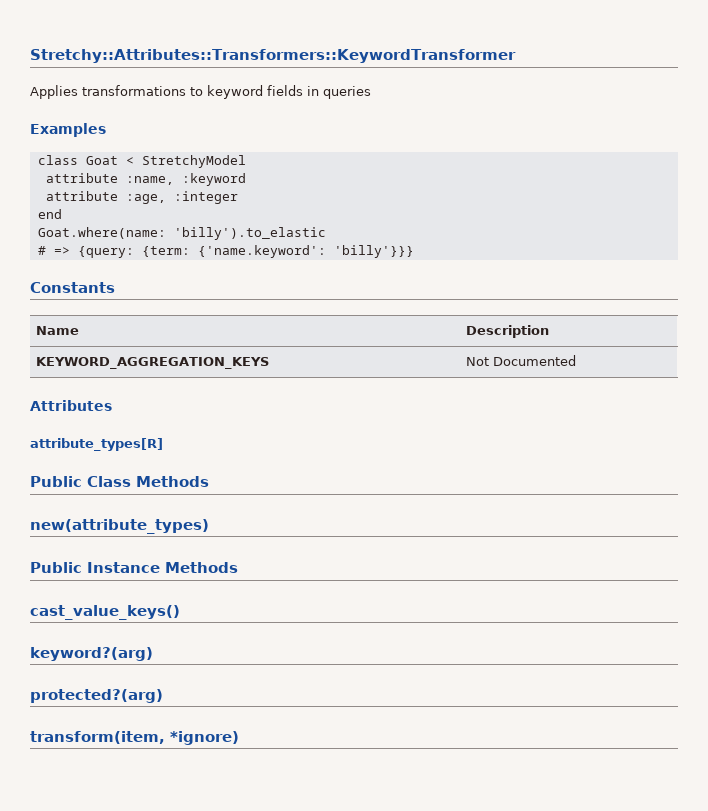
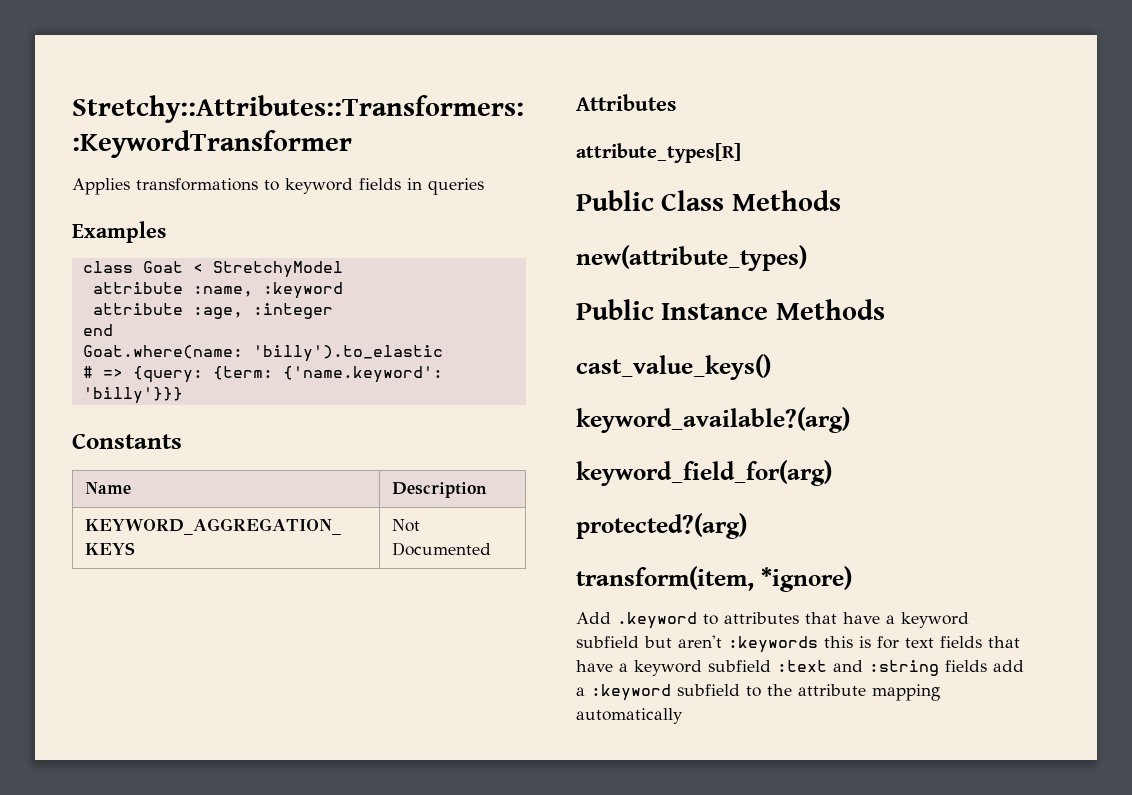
[30,647,153,661] keyword?(arg) -> [576,407,850,433] [576,460,832,486] keyword_available?(arg) // keyword_field_for(arg)
(239, 738) none -> [576,612,969,629] [576,635,1020,653] [576,660,1024,676] [576,684,940,701] [576,708,683,724] // Add .keyword to attributes that have a keyword subfield but aren't :keywords this is for text fields that have a keyword subfield :text and :string fields add a :keyword subfield to the attribute mapping automatically

